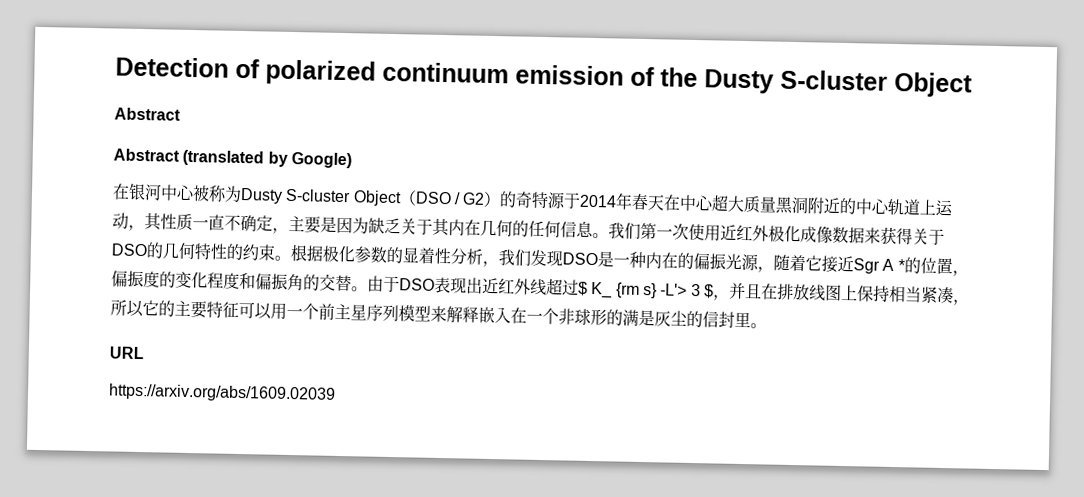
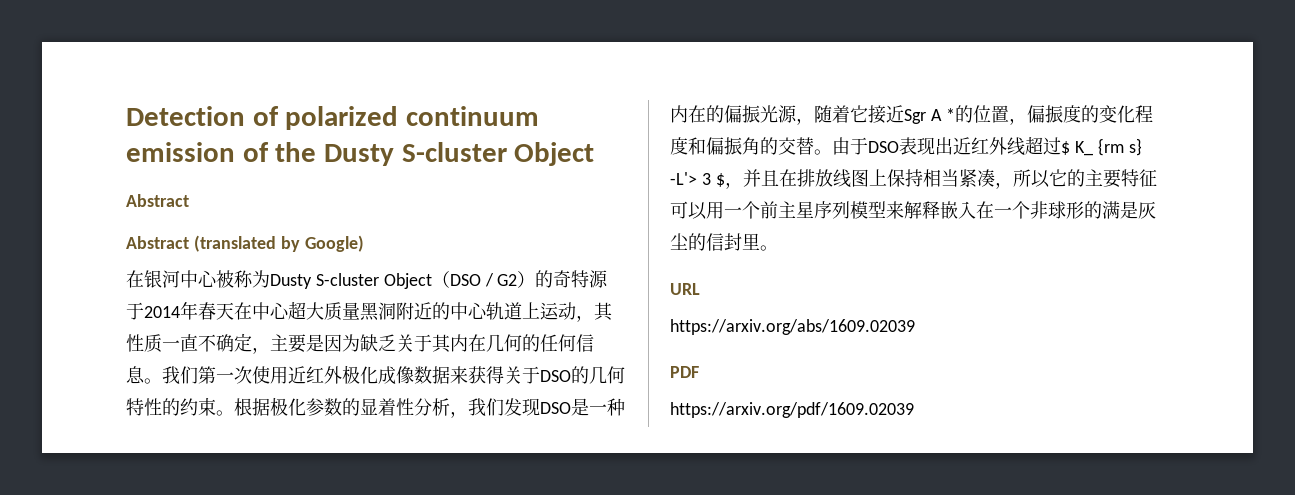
(336, 393) none -> [670,366,699,378] [670,402,914,418] // PDF // https://arxiv.org/pdf/1609.02039

